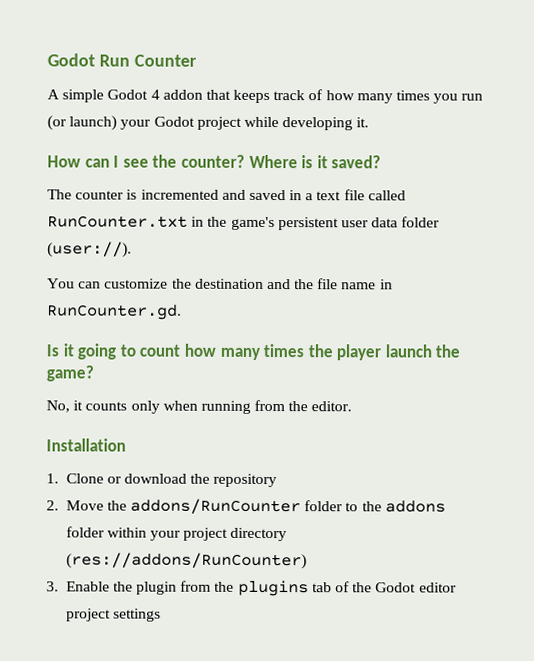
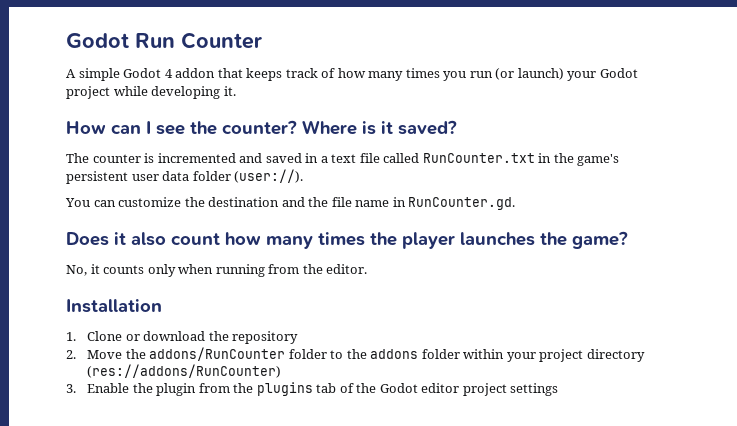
[46,343,136,360] Is it going to -> [66,232,166,246] Does it also
[384,344,432,358] launch -> [460,232,535,246] launches

